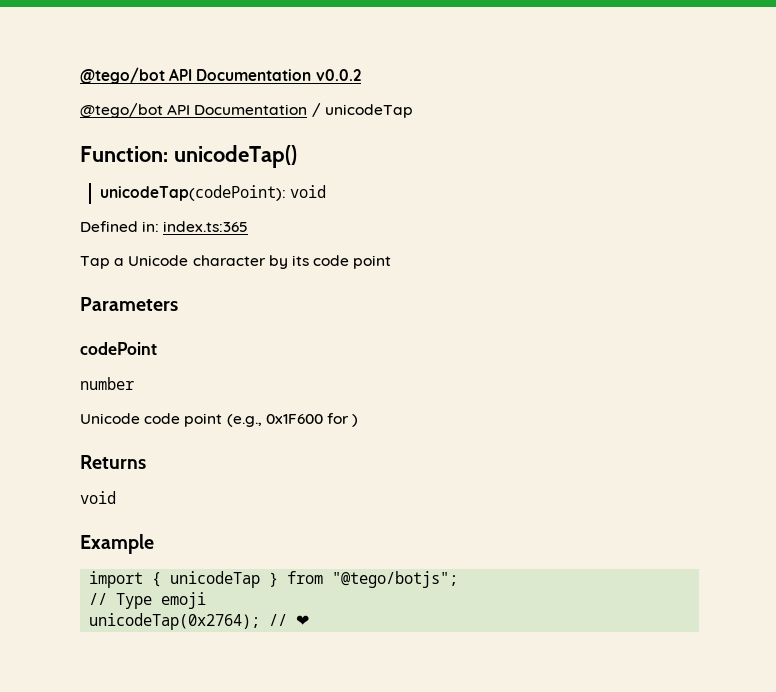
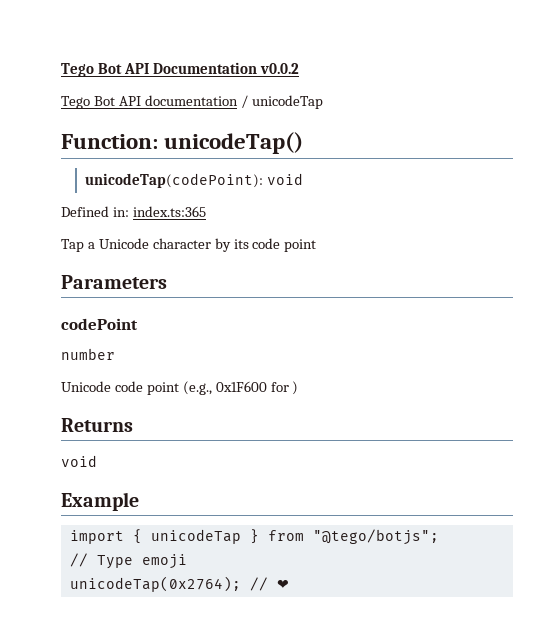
[80,67,165,84] @tego/bot -> [61,63,122,77] Tego Bot
[80,103,308,118] @tego/bot API Documentation -> [61,95,238,109] Tego Bot API documentation

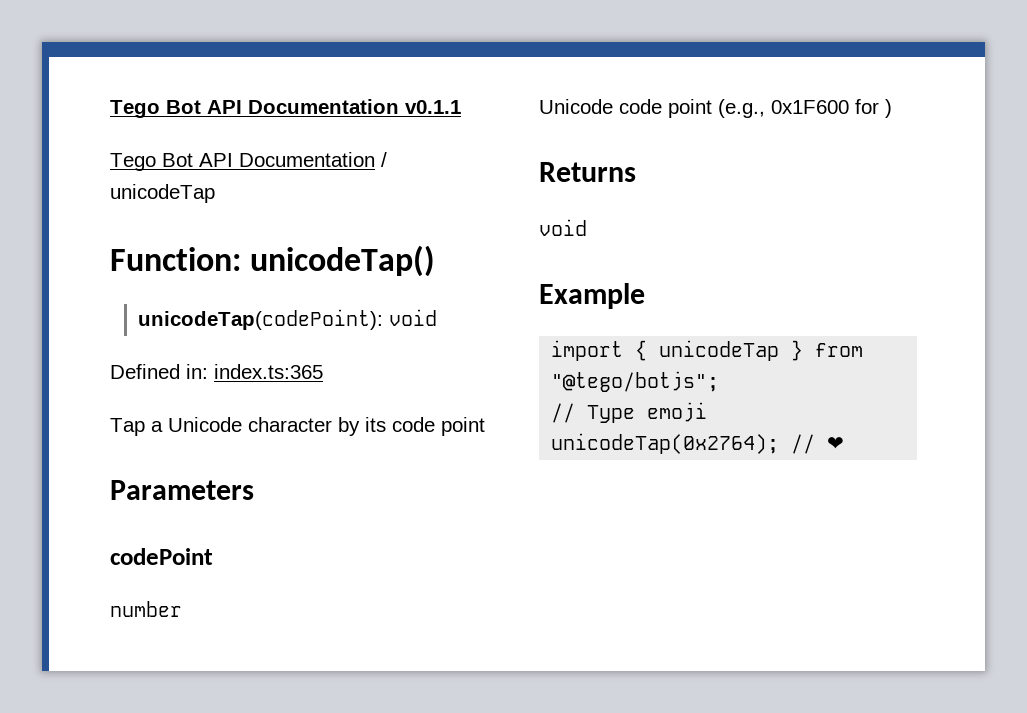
[61,62,299,77] [61,95,238,109] Tego Bot API Documentation v0.0.2 // Tego Bot API documentation -> [110,99,461,118] [110,152,375,171] Tego Bot API Documentation v0.1.1 // Tego Bot API Documentation

